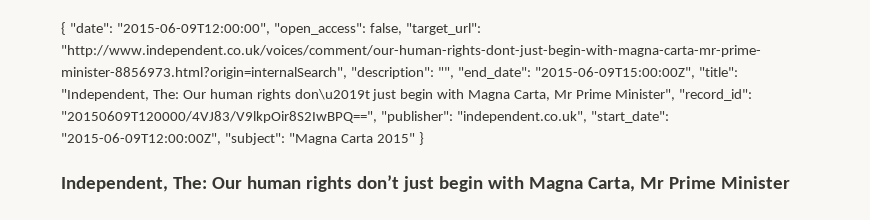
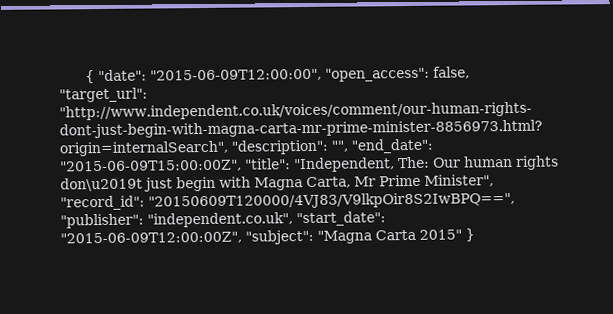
[61,175,790,192] // Independent, The: Our human rights don’t just begin with Magna Carta, Mr Prime Minister -> (475, 235) none

